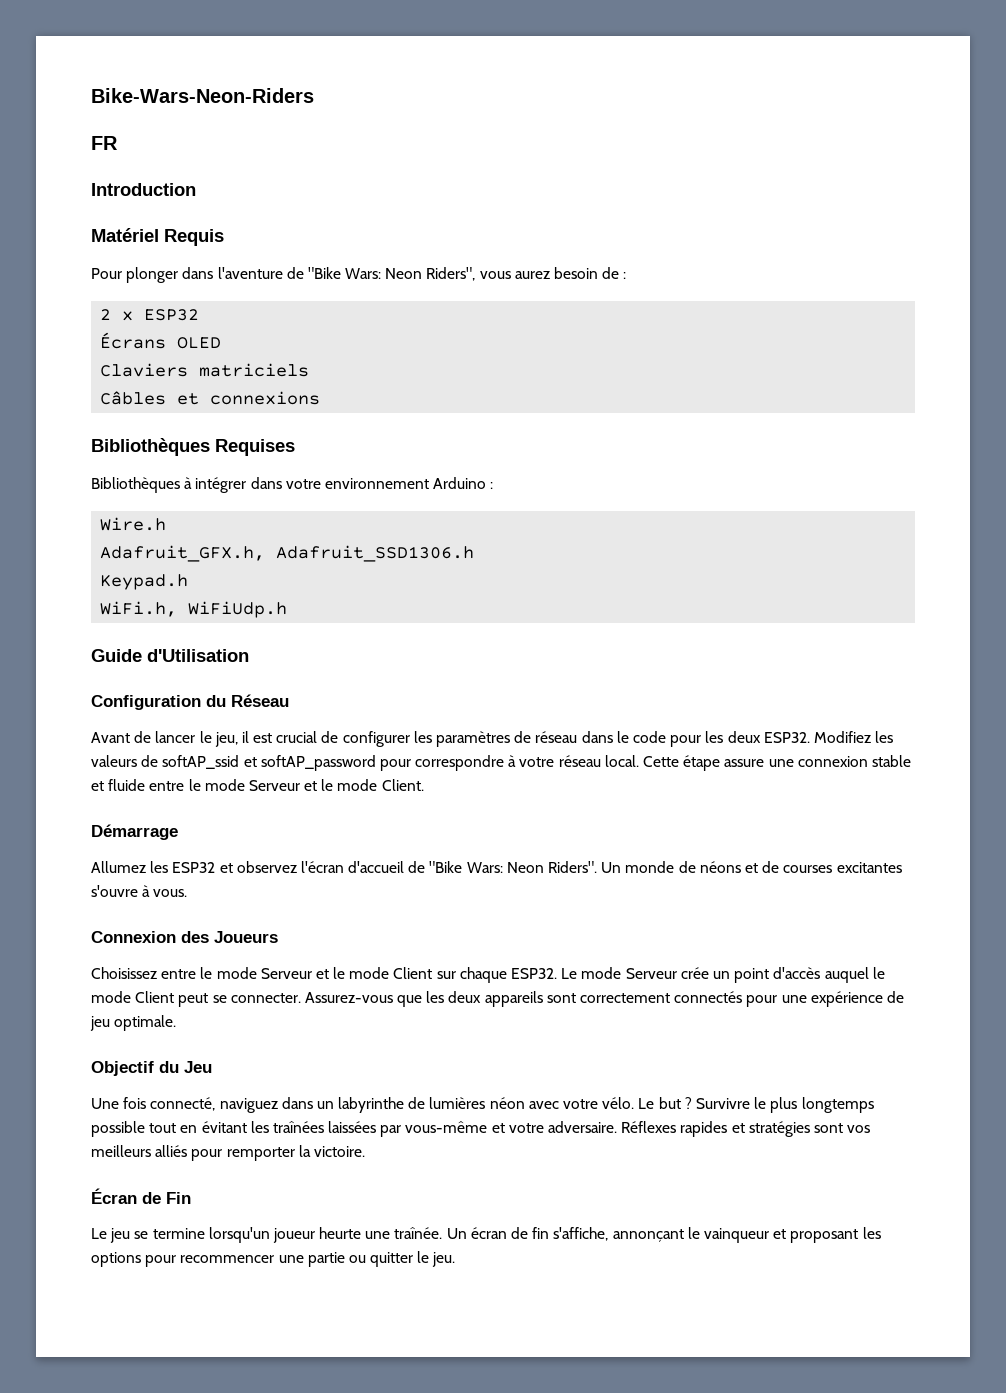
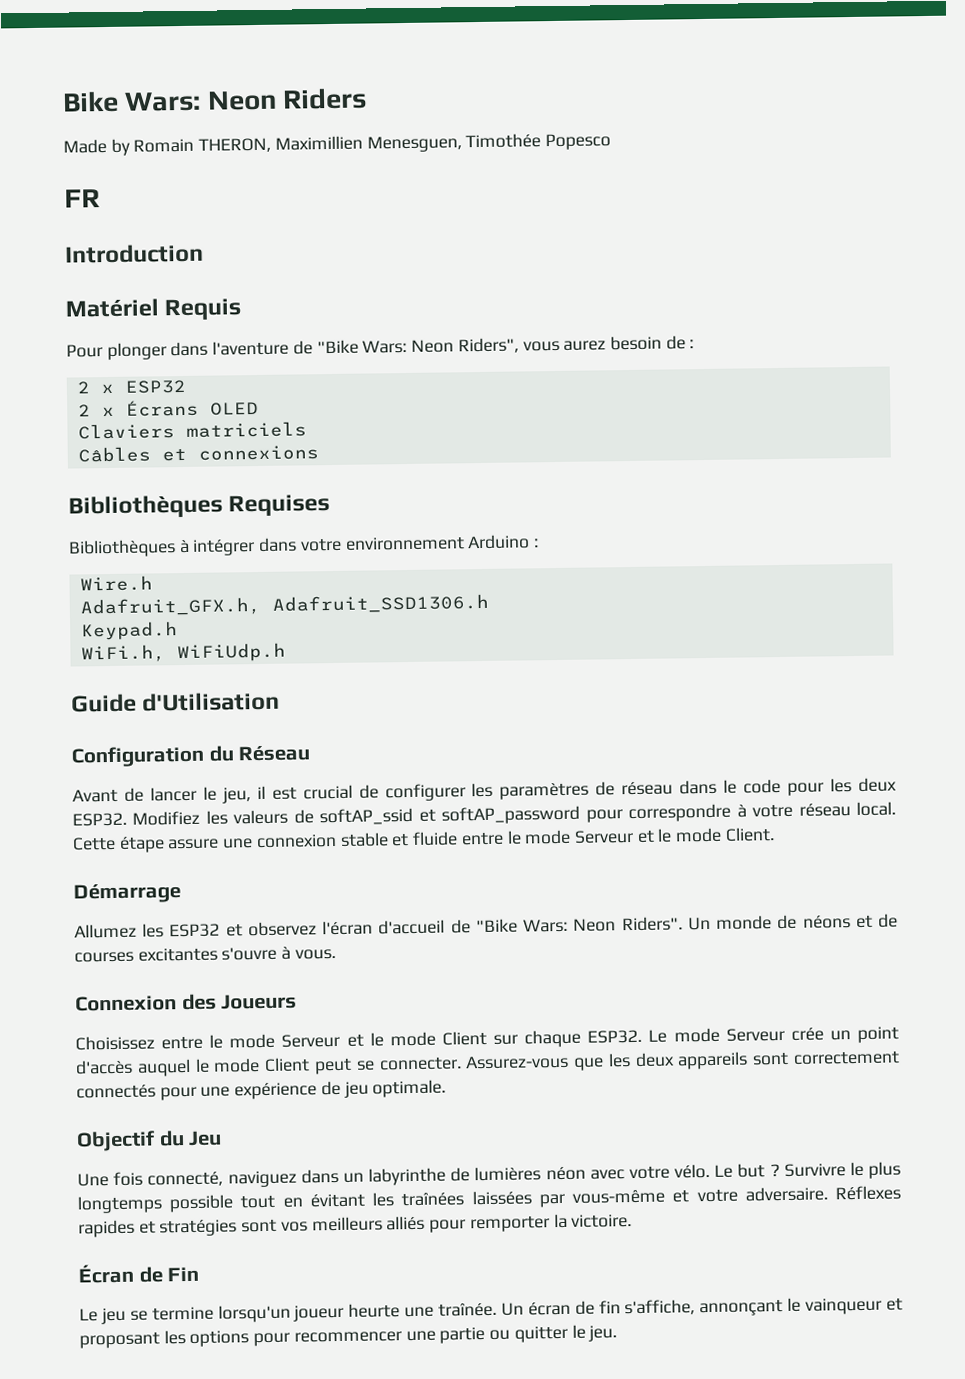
[91,88,314,103] Bike-Wars-Neon-Riders -> [62,87,368,113] [63,133,612,156] Bike Wars: Neon Riders // Made by Romain THERON, Maximillien Menesguen, Timothée Popesco
(200, 315) none -> [77,404,115,417] 2 x

